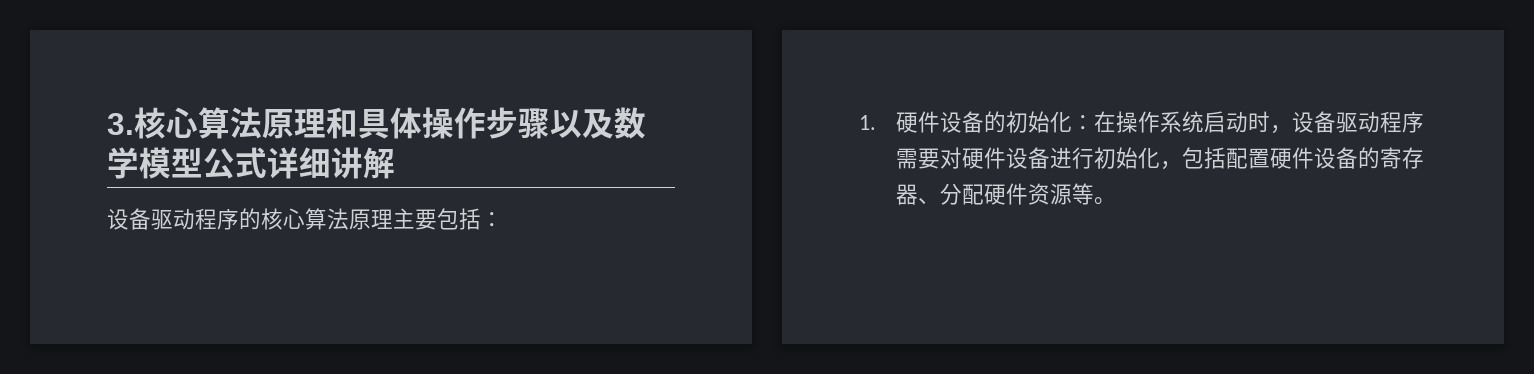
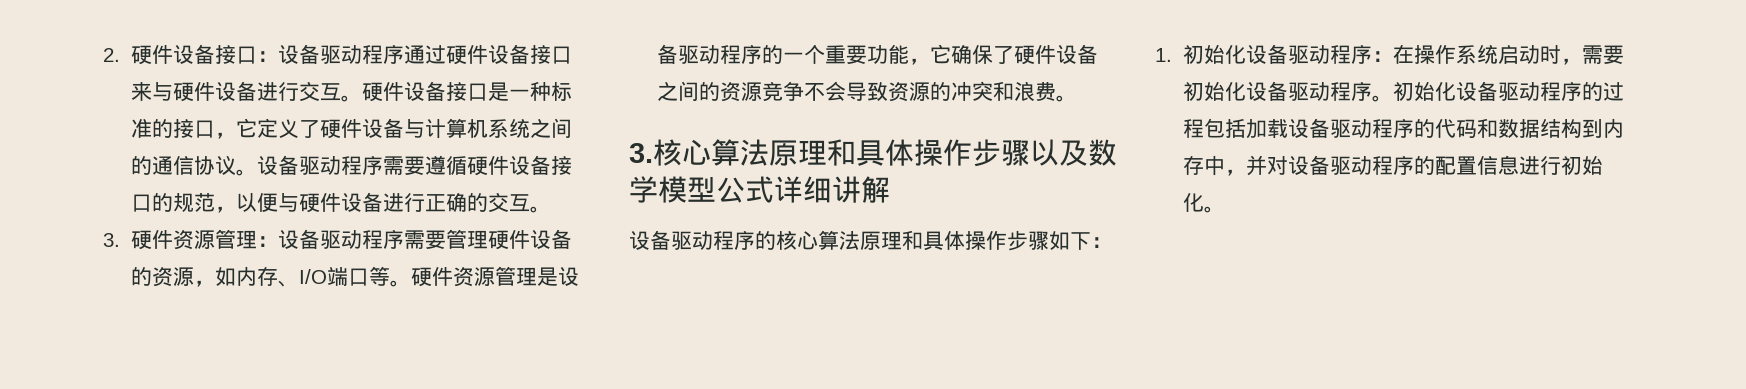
(107, 124) none -> [103,44,572,65] [130,81,572,102] [130,118,572,139] [130,155,572,176] [130,192,551,213] [103,229,572,250] [130,266,579,287] [656,44,1098,65] [656,81,1077,102] 2.硬件设备接口：设备驱动程序通过硬件设备接口来与硬件设备进行交互。硬件设备接口是一种标准的接口，它定义了硬件设备与计算机系统之间的通信协议。设备驱动程序需要遵循硬件设备接口的规范，以便与硬件设备进行正确的交互。 // 3.硬件资源管理：设备驱动程序需要管理硬件设备的资源，如内存、I/O端口等。硬件资源管理是设备驱动程序的一个重要功能，它确保了硬件设备之间的资源竞争不会导致资源的冲突和浪费。 //
[393,208,503,230] [859,111,1073,133] 主要包括： // 1.硬件设备的初始化 -> [902,230,1112,251] [1155,44,1372,64] 和具体操作步骤如下： // 1.初始化设备驱动程序
[1292,111,1425,133] [896,147,1425,170] [896,183,1095,205] 设备驱动程序需要对硬件设备进行初始化，包括配置硬件设备的寄存器、分配硬件资源等 -> [1581,45,1624,64] [1182,81,1624,102] [1182,118,1624,139] [1182,155,1603,176] [1182,193,1204,212] 需要初始化设备驱动程序。初始化设备驱动程序的过程包括加载设备驱动程序的代码和数据结构到内存中，并对设备驱动程序的配置信息进行初始化

